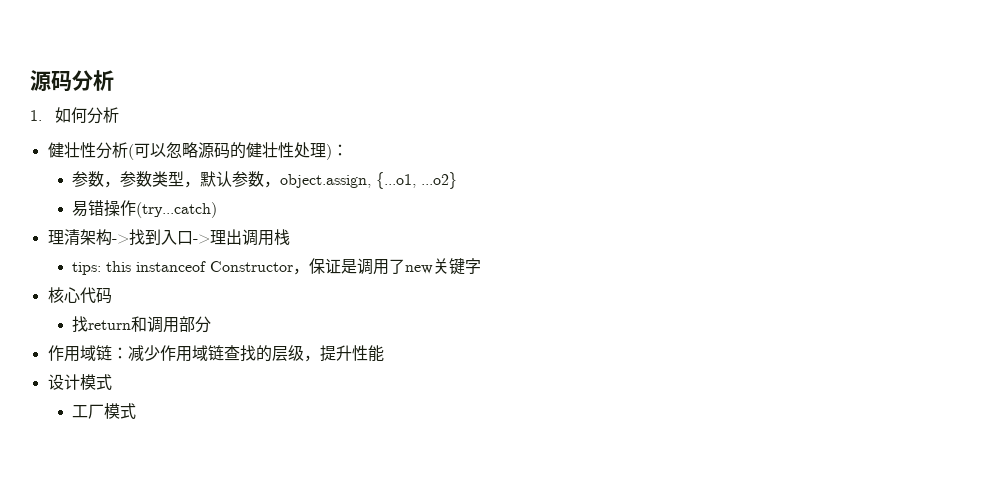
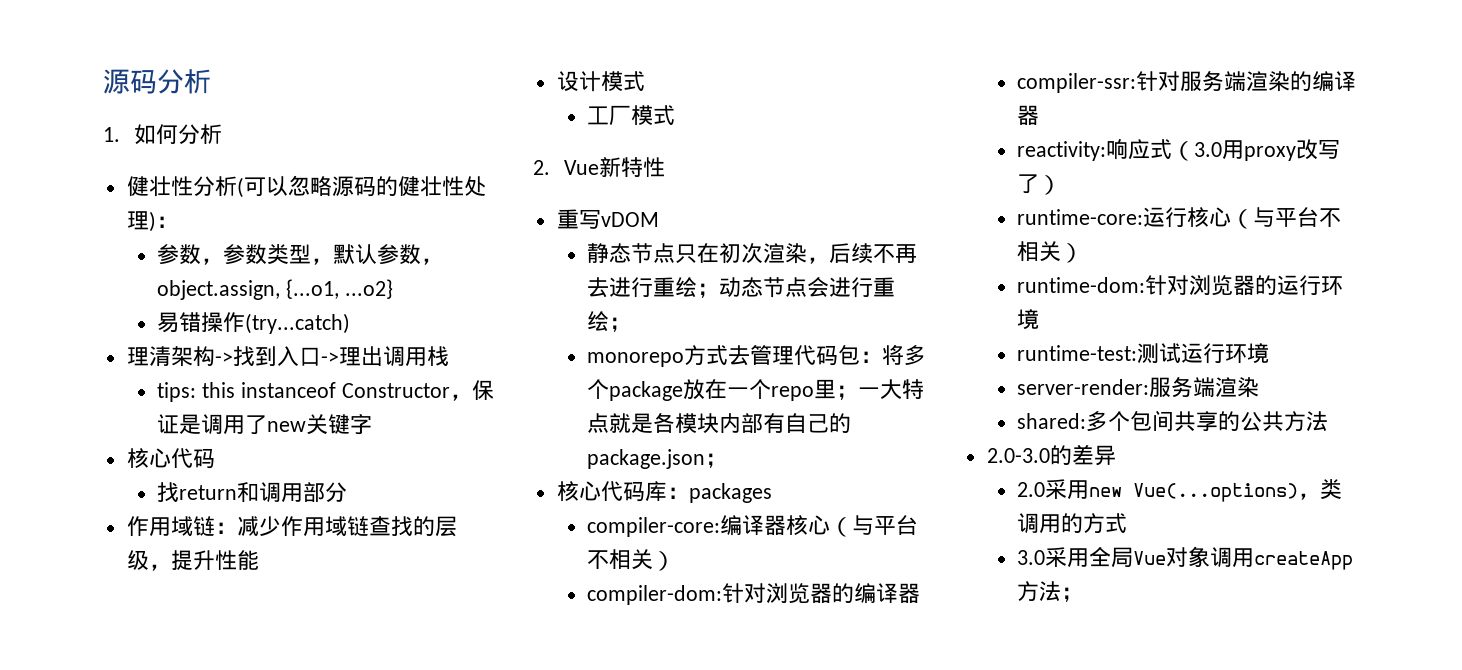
(137, 411) none -> [533,157,665,177] [556,209,659,229] [587,243,918,264] [587,277,896,298] [587,311,632,332] [587,344,927,367] [587,379,925,401] [587,413,852,434] [587,449,728,469] [556,481,772,503] [587,515,919,537] [587,549,676,571] [587,583,921,605] [1017,71,1357,93] [1017,105,1040,125] [1017,138,1341,161] [1017,174,1062,195] [1017,207,1342,229] [1017,241,1084,263] [1017,275,1344,296] [1017,309,1040,330] [1017,343,1270,364] [1017,377,1260,398] [1017,410,1329,432] [986,444,1116,466] [1017,479,1343,502] [1017,513,1128,533] [1017,546,1354,570] [1017,581,1084,602] // 2. Vue新特性 // 重写vDOM // 静态节点只在初次渲染，后续不再去进行重绘；动态节点会进行重绘； // monorepo方式去管理代码包：将多个package放在一个repo里；一大特点就是各模块内部有自己的package.json； // 核心代码库：packages // compiler-core:编译器核心（与平台不相关） // compiler-dom:针对浏览器的编译器 // compiler-ssr:针对服务端渲染的编译器 // reactivity:响应式（3.0用proxy改写了） // runtime-core:运行核心（与平台不相关） // runtime-dom:针对浏览器的运行环境 // runtime-test:测试运行环境 // server-render:服务端渲染 // shared:多个包间共享的公共方法 // 2.0-3.0的差异 // 2.0采用new Vue(...options)，类调用的方式 // 3.0采用全局Vue对象调用createApp方法；

